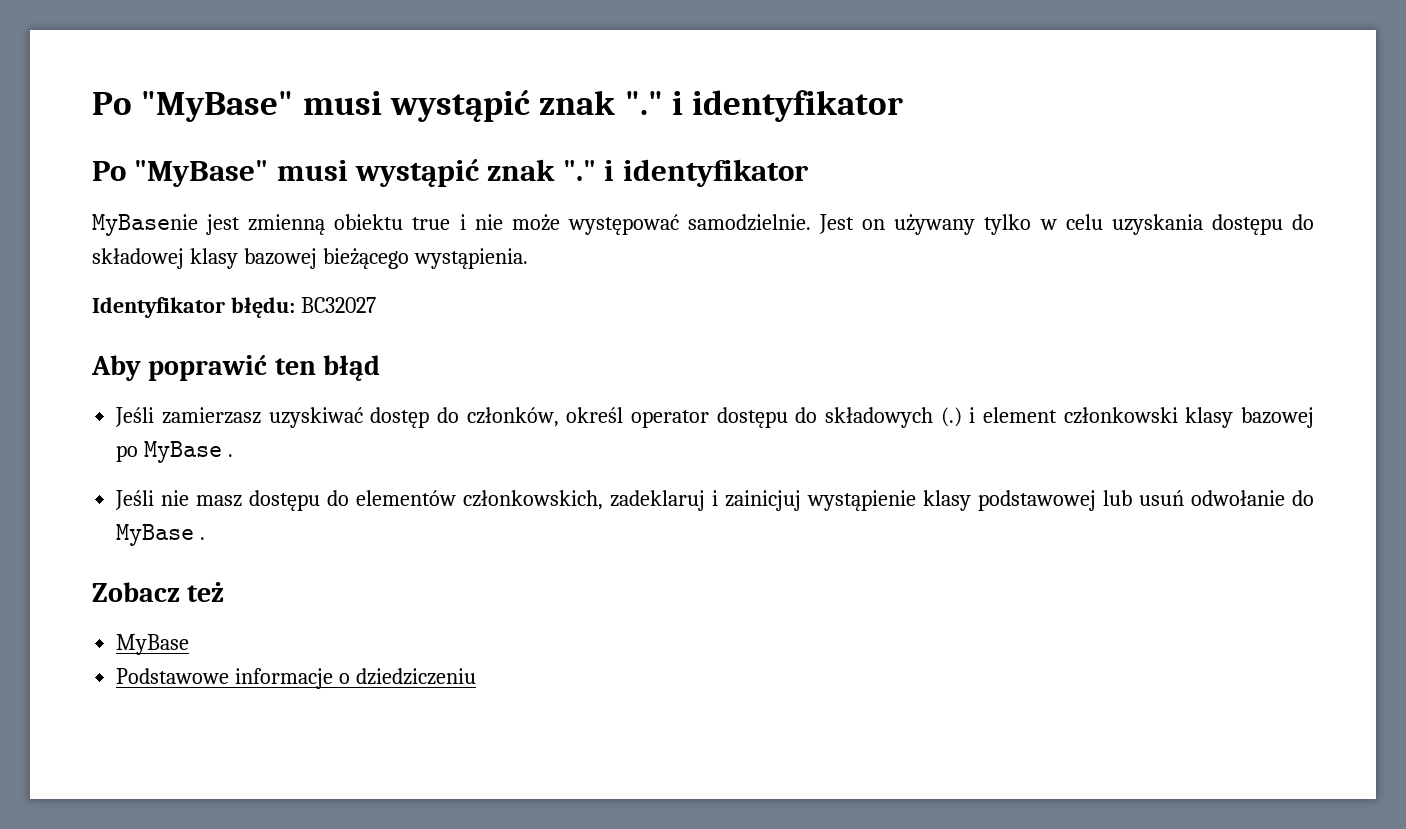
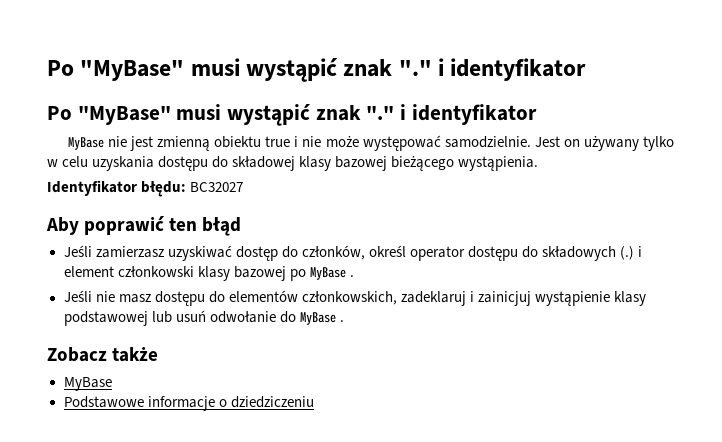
[92,214,198,236] MyBasenie -> [68,136,128,150] MyBase nie
[187,582,225,602] też -> [112,347,159,362] także

